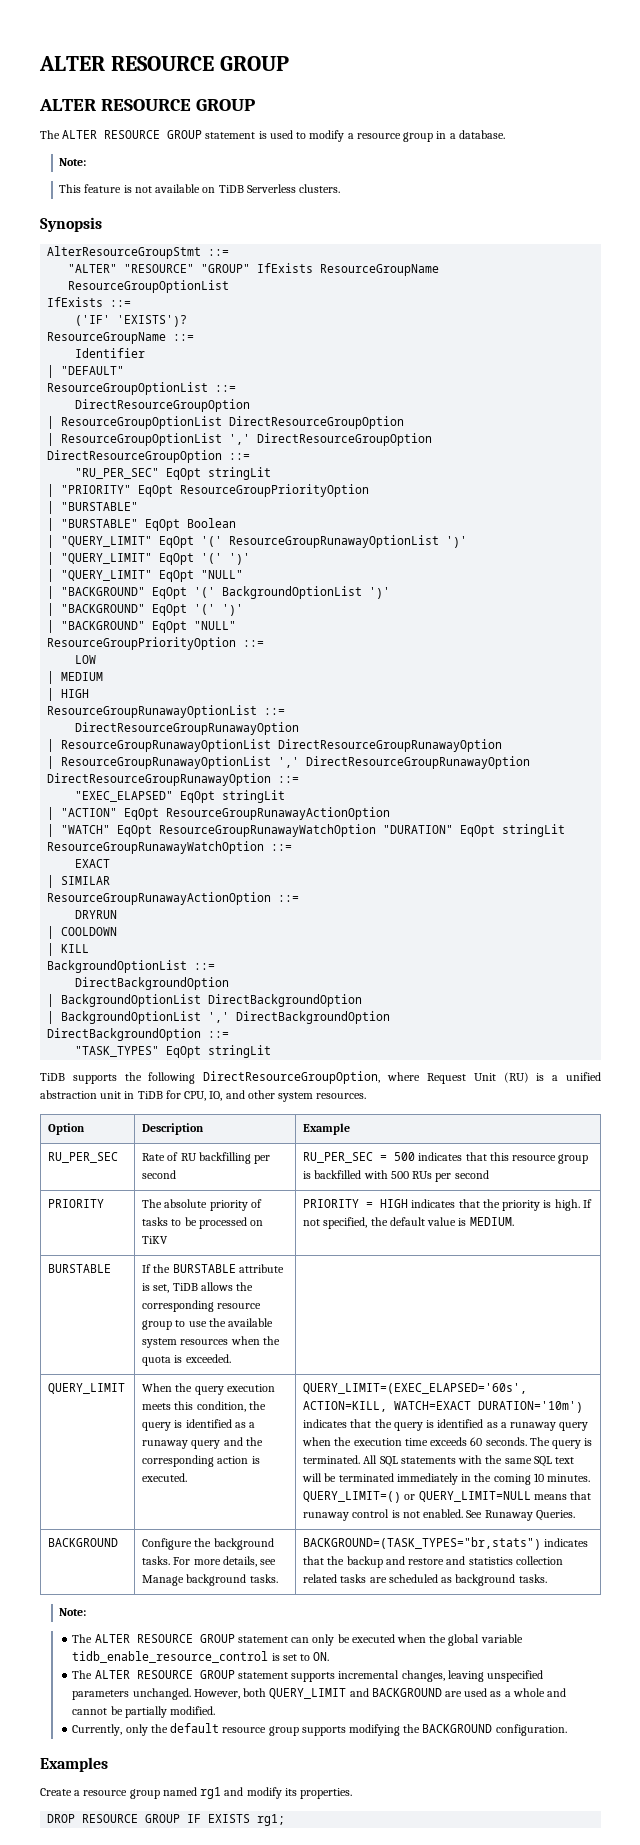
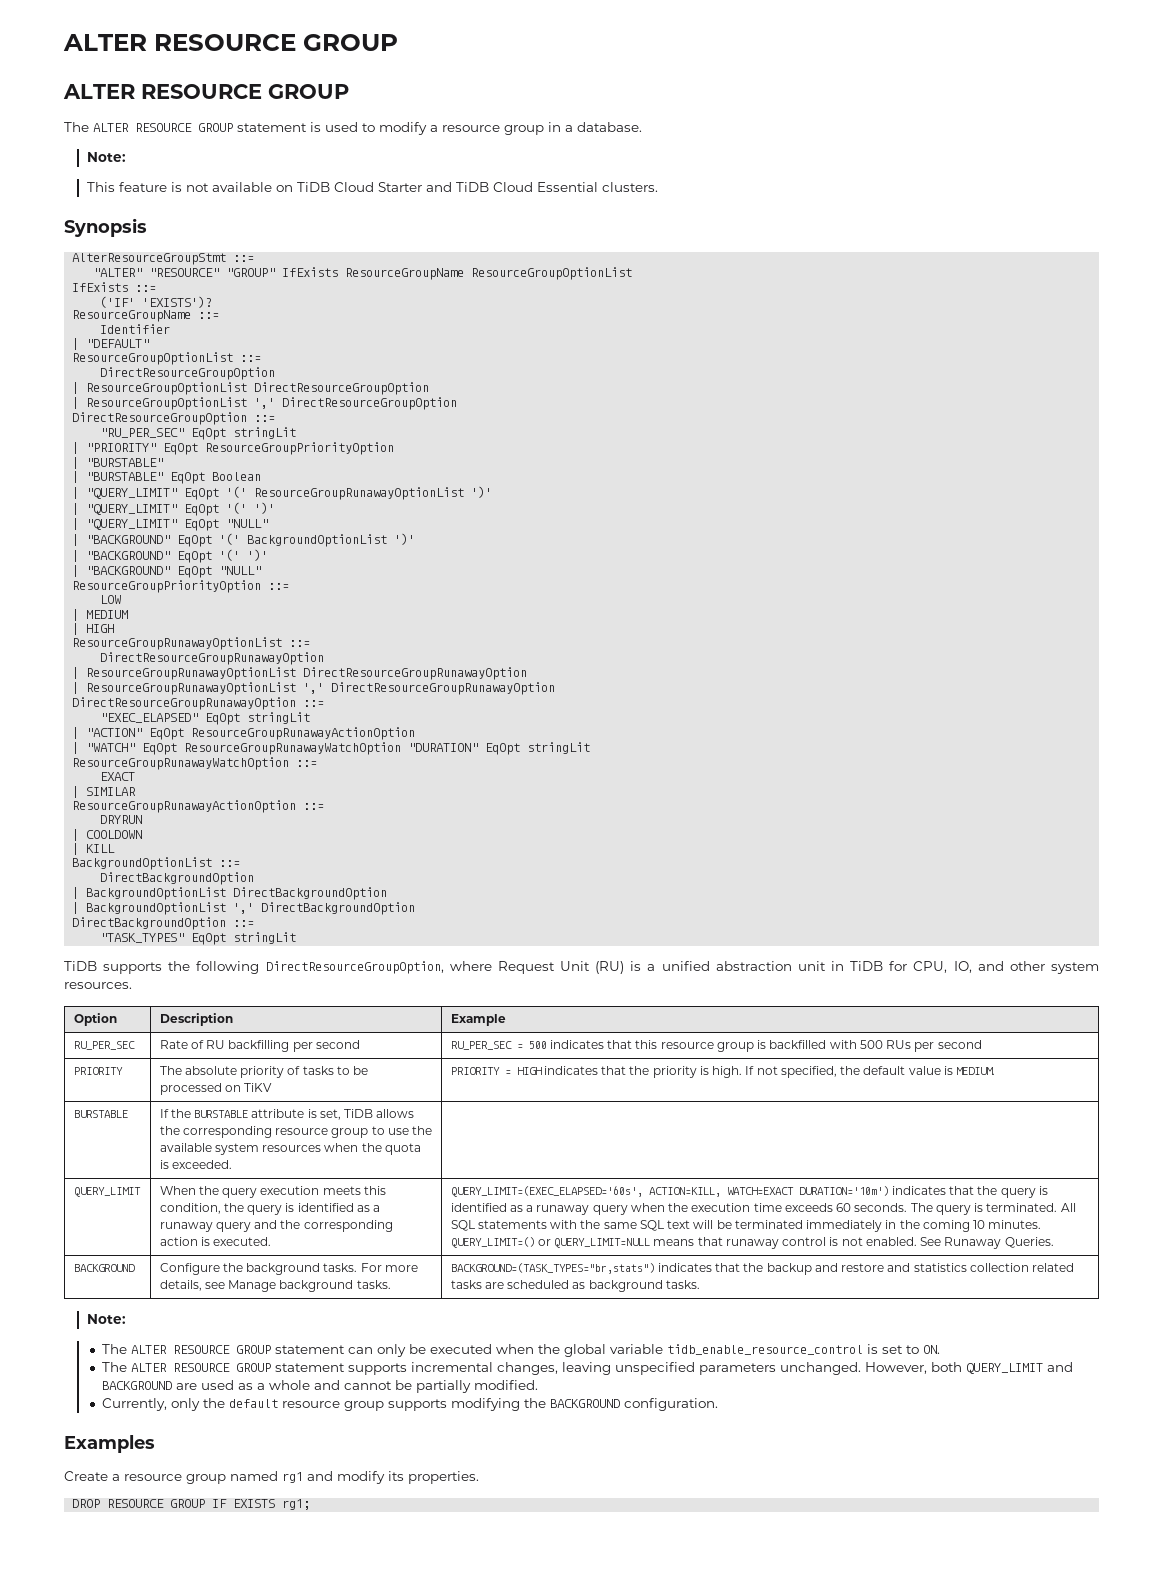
[246,184,296,193] Serverless -> [333,182,598,192] Cloud Starter and TiDB Cloud Essential

